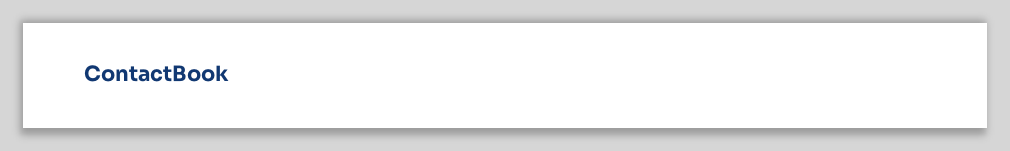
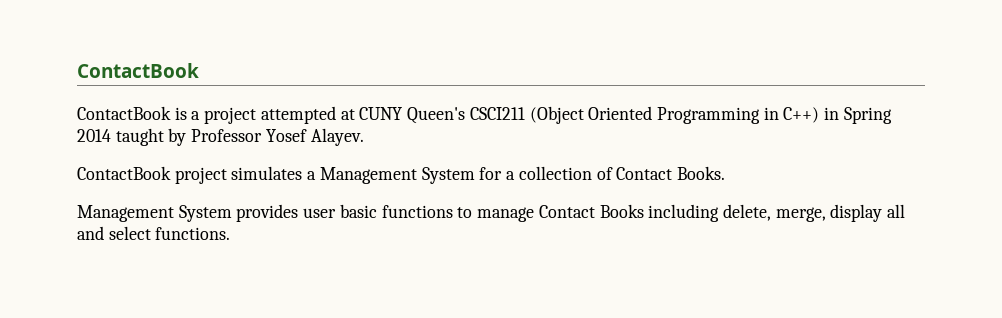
[84,65,229,82] ContactBook -> [77,63,199,78] [77,106,892,124] [77,128,364,146] [77,166,725,184] [77,204,906,222] [77,226,231,240] ContactBook // ContactBook is a project attempted at CUNY Queen's CSCI211 (Object Oriented Programming in C++) in Spring 2014 taught by Professor Yosef Alayev. // ContactBook project simulates a Management System for a collection of Contact Books. // Management System provides user basic functions to manage Contact Books including delete, merge, display all and select functions.

